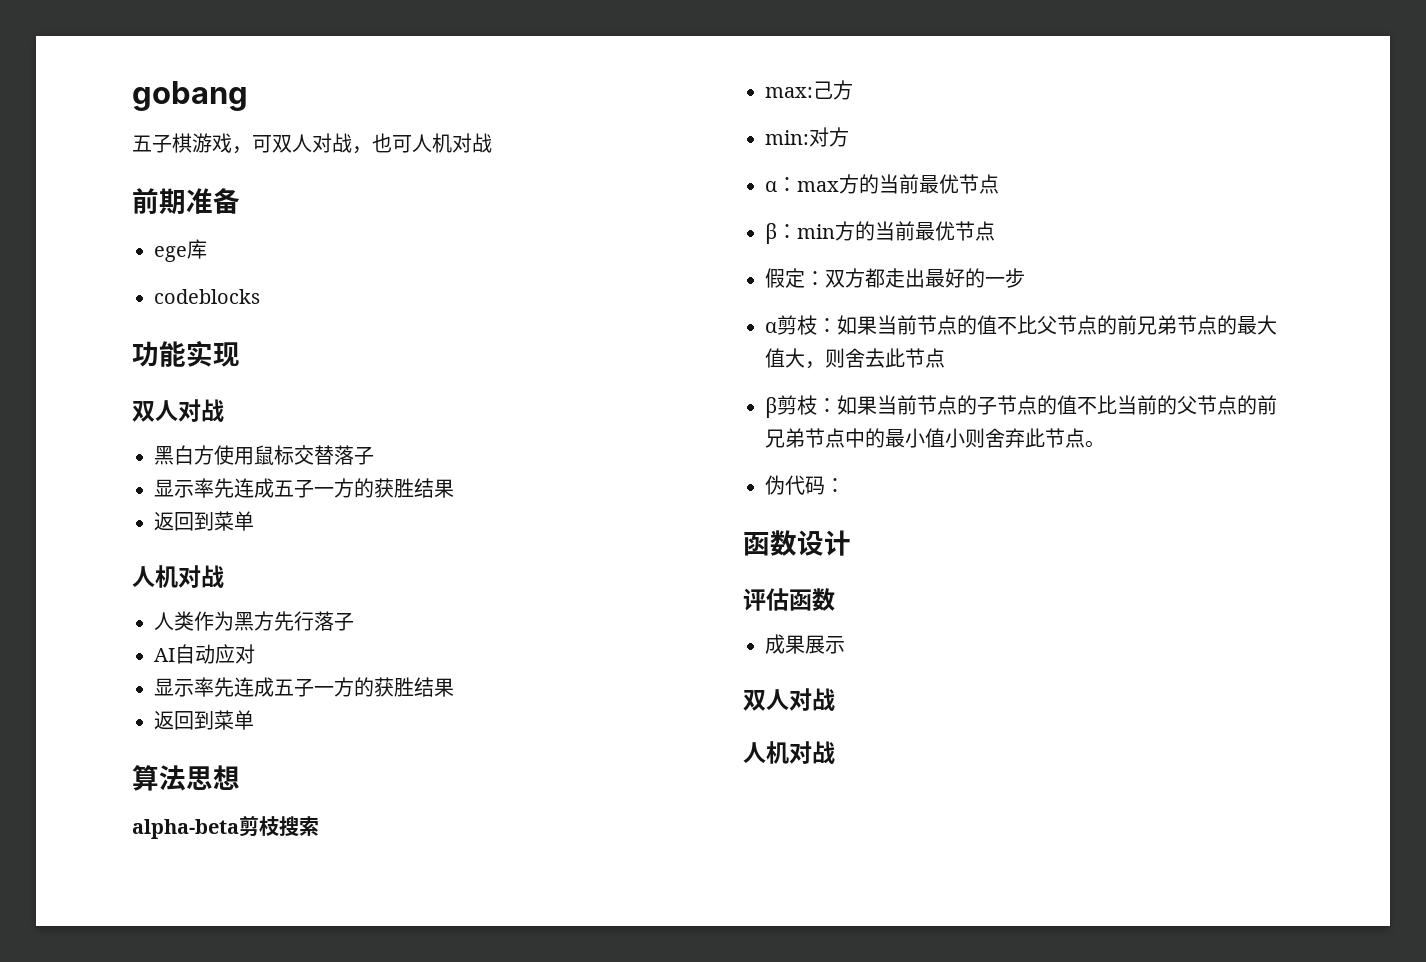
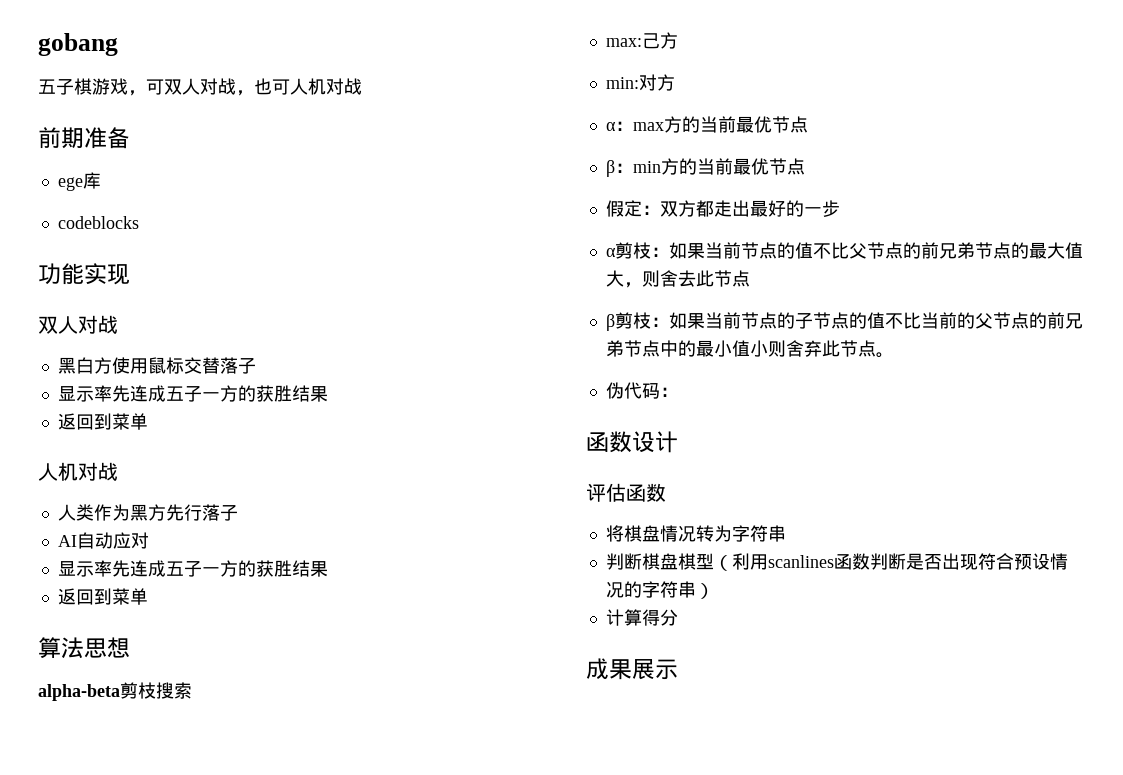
[765,634,845,654] [743,688,835,712] [743,741,835,765] 成果展示 // 双人对战 // 人机对战 -> [605,525,786,542] [605,553,1068,571] [605,581,714,599] [605,609,678,626] [586,658,678,680] 将棋盘情况转为字符串 // 判断棋盘棋型（利用scanlines函数判断是否出现符合预设情况的字符串） // 计算得分 // 成果展示

